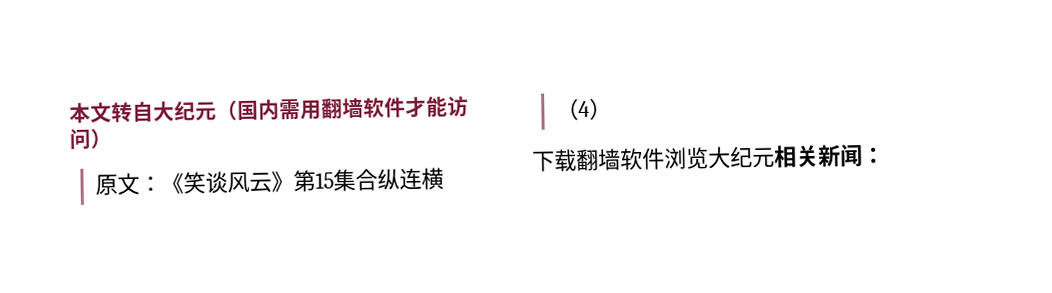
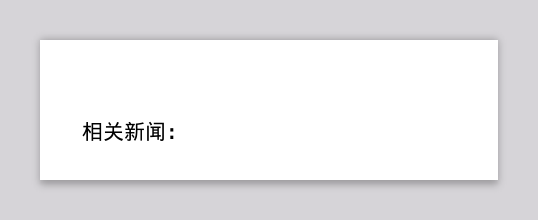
[69,96,469,124] [69,128,112,151] [95,167,445,196] [556,98,613,121] [532,146,775,172] 本文转自大纪元（国内需用翻墙软件才能访问） // 原文：《笑谈风云》第15集合纵连横（4） // 下载翻墙软件浏览大纪元 -> (82, 131) none

